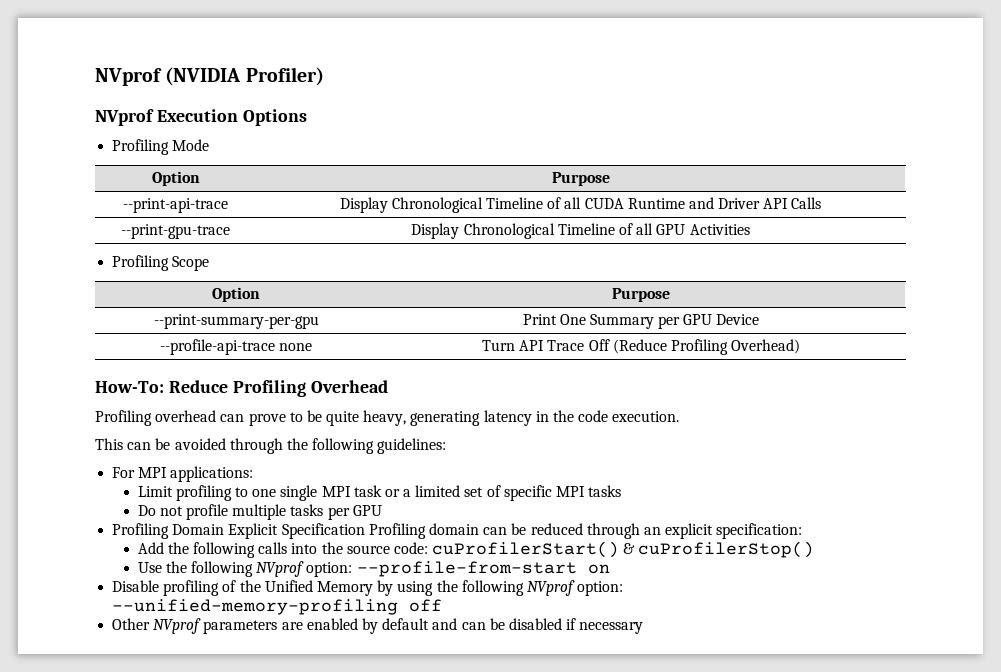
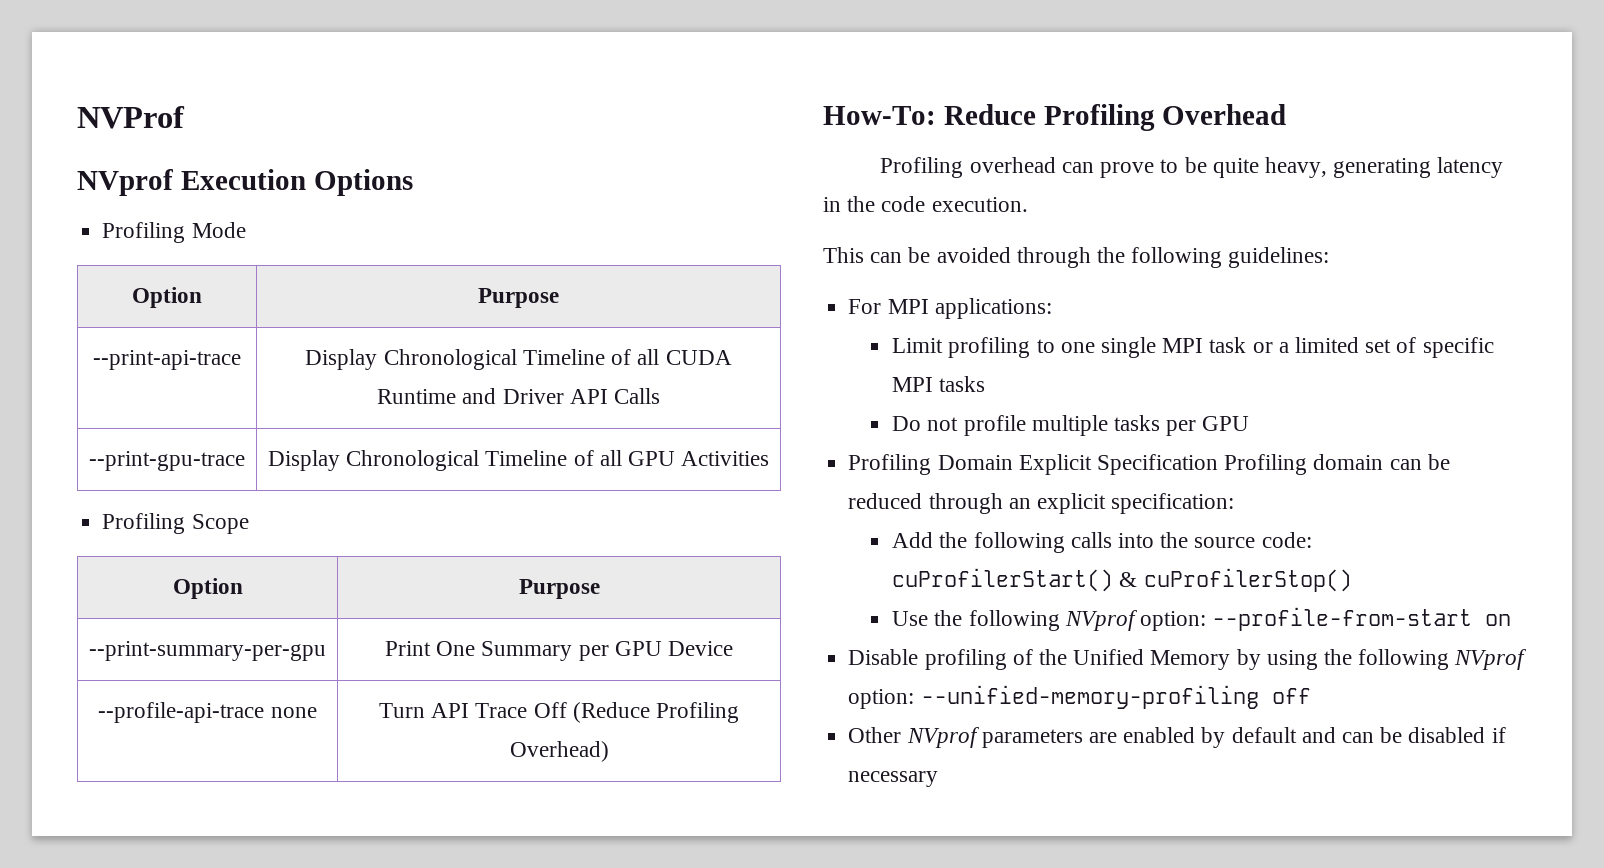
[95,67,324,86] NVprof (NVIDIA Profiler) -> [77,106,185,129] NVProf

